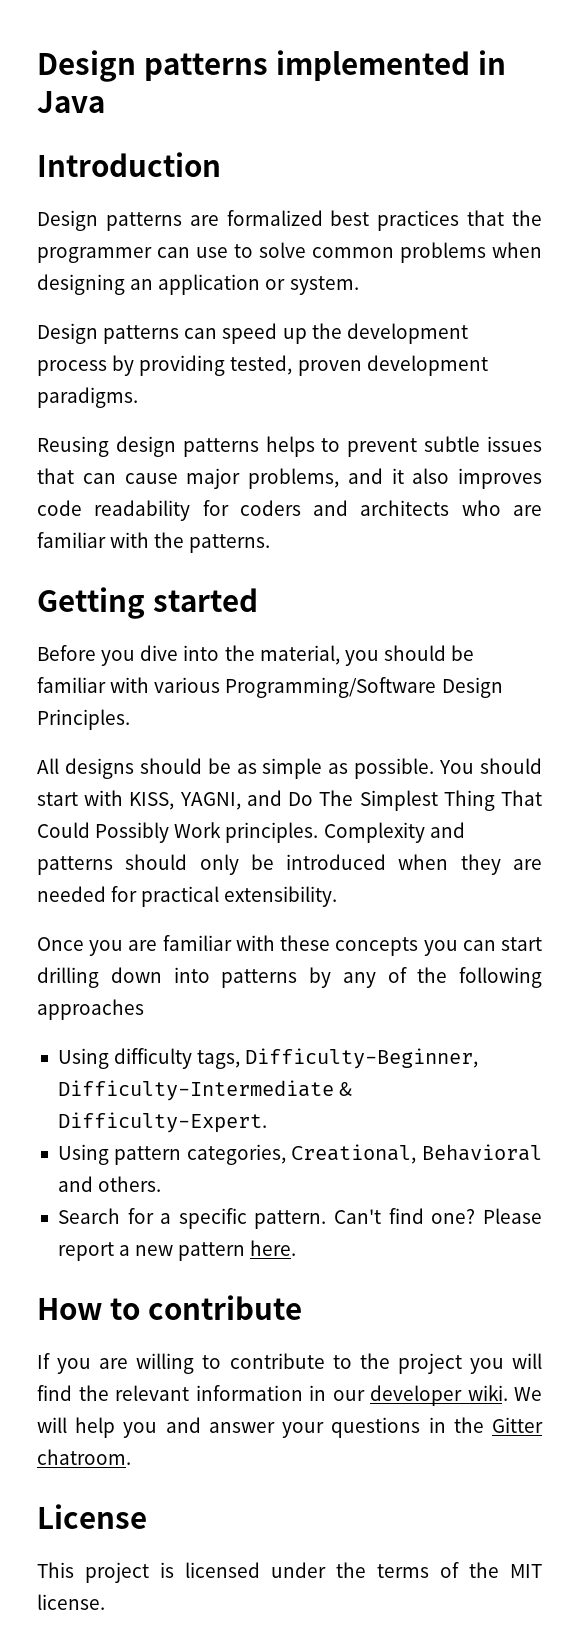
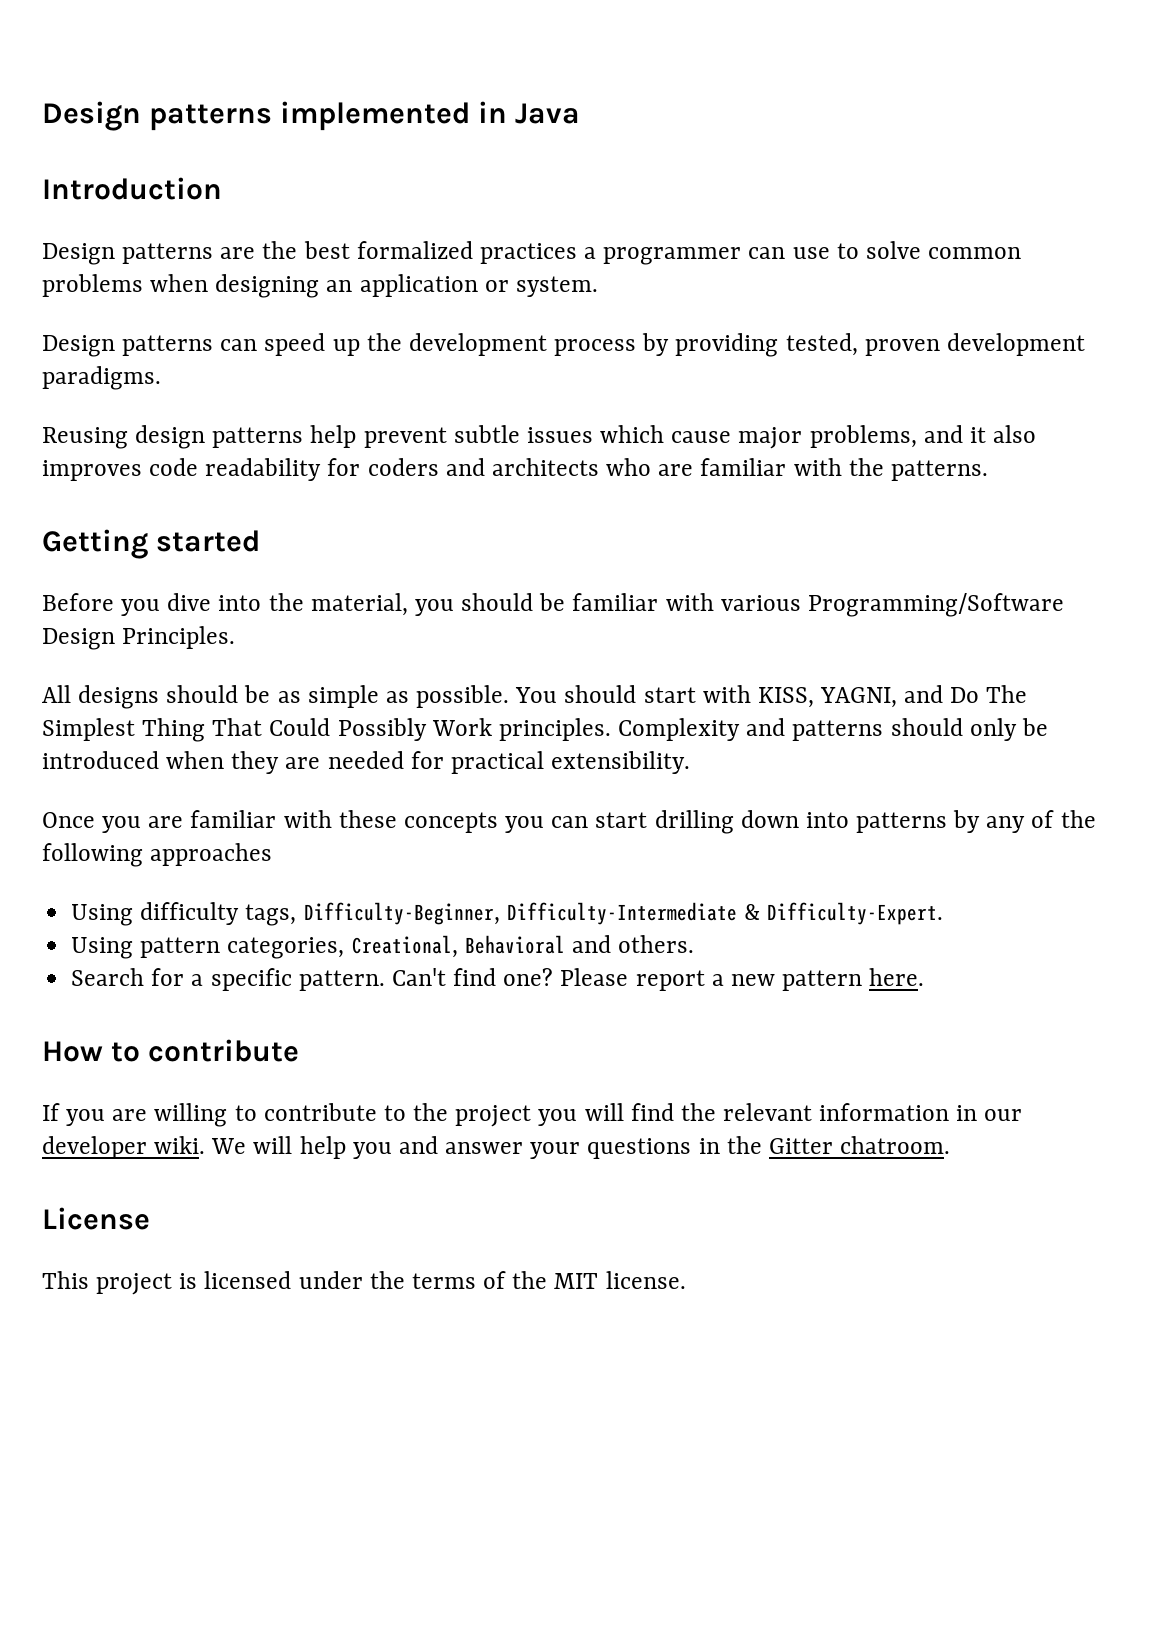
[226,210,543,231] formalized best practices that the -> [262,241,597,264] the best formalized practices a
[265,436,341,457] helps to -> [310,425,357,448] help
[37,468,116,484] that can -> [600,425,665,443] which

